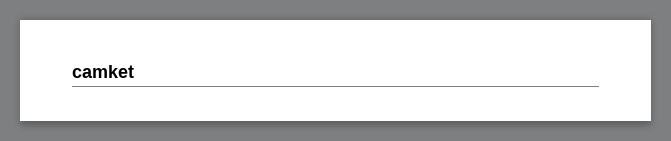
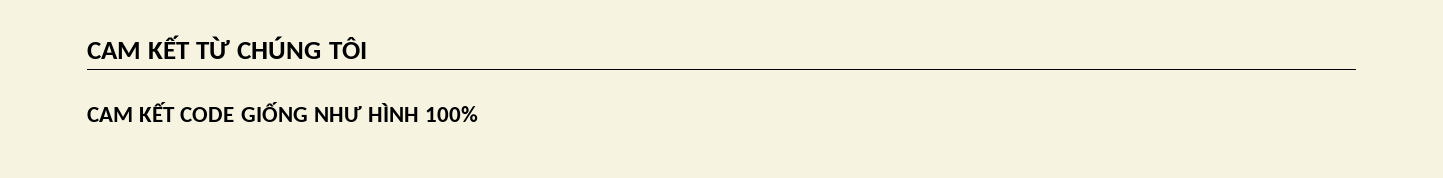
[72,65,134,78] camket -> [87,35,367,59] [87,102,479,122] CAM KẾT TỪ CHÚNG TÔI // CAM KẾT CODE GIỐNG NHƯ HÌNH 100%

